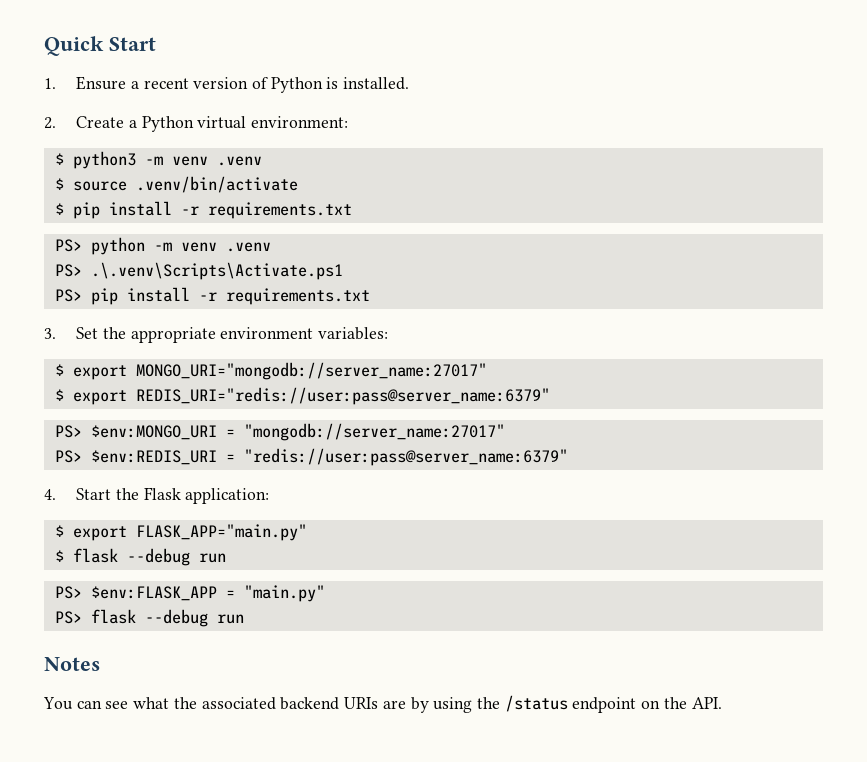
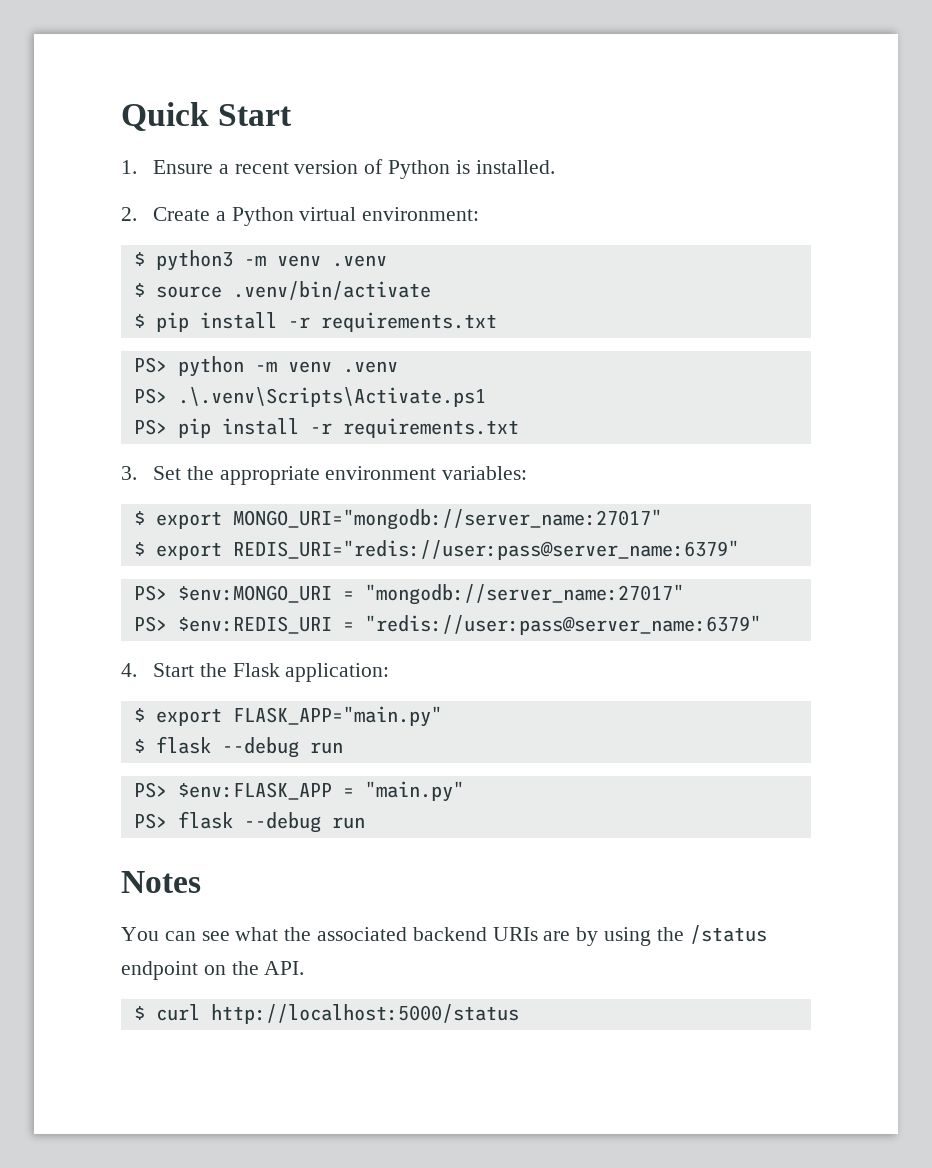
(722, 703) none -> [133,1004,519,1024] // $ curl http://localhost:5000/status

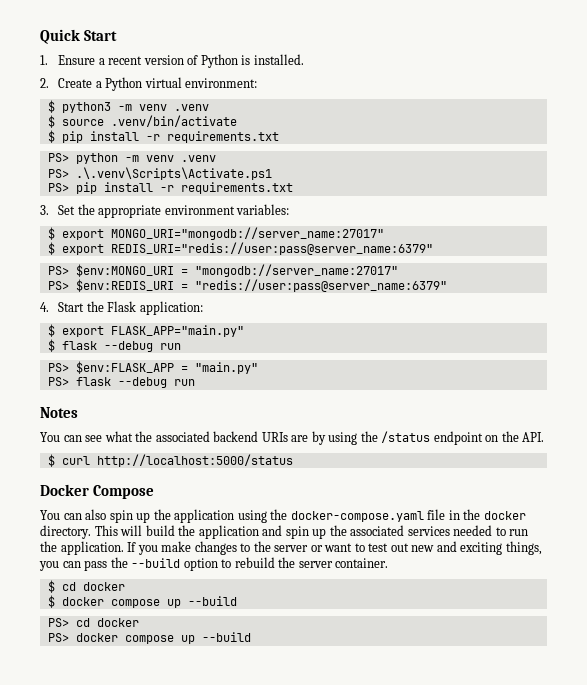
(519, 1014) none -> [40,484,155,499] [40,509,526,523] [40,525,529,539] [40,541,542,555] [39,557,389,571] [47,580,125,593] [47,595,237,608] [47,618,139,627] [47,632,251,644] // Docker Compose // You can also spin up the application using the docker-compose.yaml file in the docker directory. This will build the application and spin up the associated services needed to run the application. If you make changes to the server or want to test out new and exciting things, you can pass the --build option to rebuild the server container. // $ cd docker // $ docker compose up --build // PS> cd docker // PS> docker compose up --build

